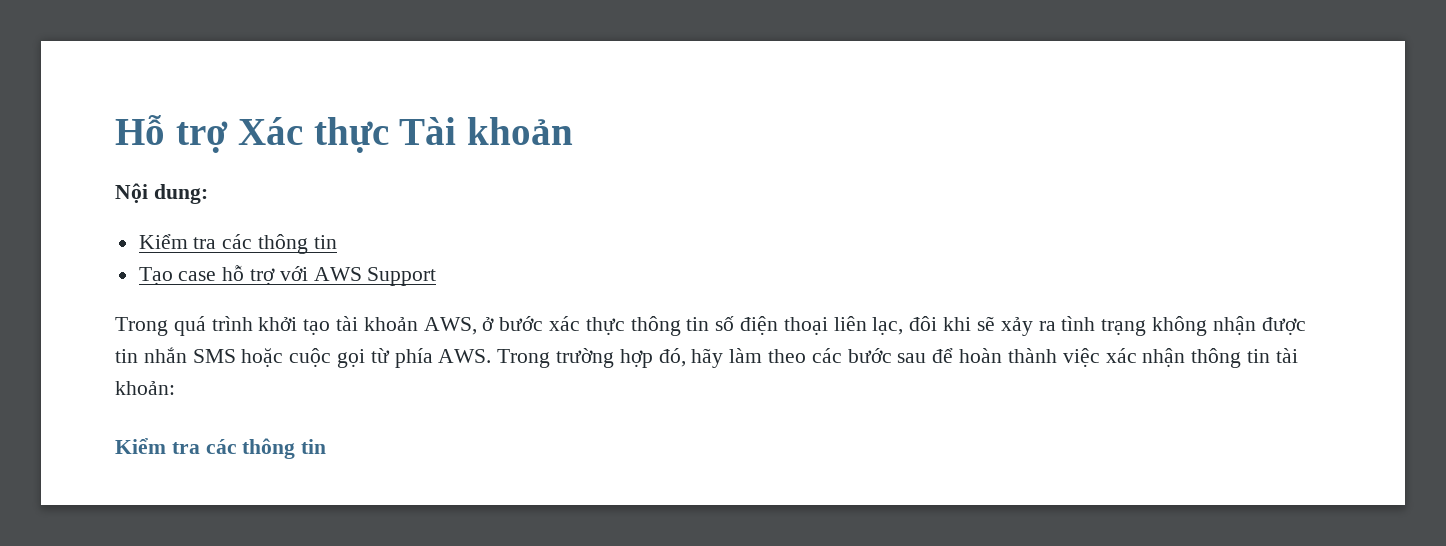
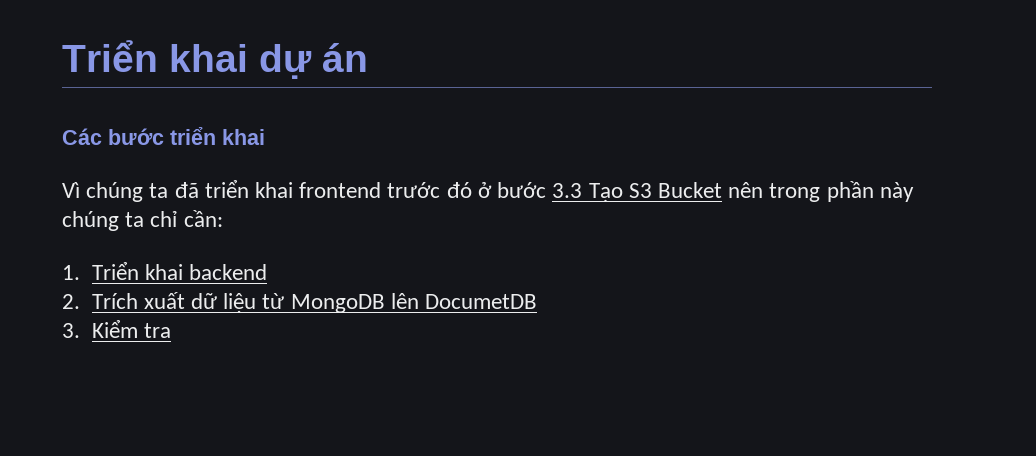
[115,115,573,153] [115,183,208,204] [138,234,337,254] [138,265,437,286] [115,316,1306,336] [115,347,1298,368] [115,381,175,395] [115,438,327,459] Hỗ trợ Xác thực Tài khoản // Nội dung: // Kiểm tra các thông tin // Tạo case hỗ trợ với AWS Support // Trong quá trình khởi tạo tài khoản AWS, ở bước xác thực thông tin số điện thoại liên lạc, đôi khi sẽ xảy ra tình trạng không nhận được tin nhắn SMS hoặc cuộc gọi từ phía AWS. Trong trường hợp đó, hãy làm theo các bước sau để hoàn thành việc xác nhận thông tin tài khoản: // Kiểm tra các thông tin -> [62,40,368,79] [62,127,265,145] [62,180,914,202] [62,210,223,231] [62,262,267,280] [62,292,537,313] [62,320,171,338] Triển khai dự án // Các bước triển khai // Vì chúng ta đã triển khai frontend trước đó ở bước 3.3 Tạo S3 Bucket nên trong phần này chúng ta chỉ cần: // 1. Triển khai backend // 2. Trích xuất dữ liệu từ MongoDB lên DocumetDB // 3. Kiểm tra

